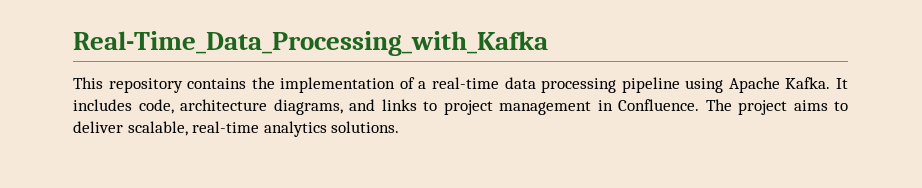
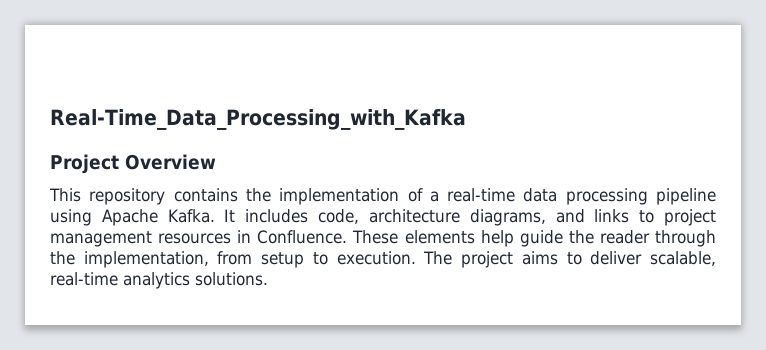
(548, 43) none -> [50,154,216,174] // Project Overview
(591, 108) none -> [158,233,232,244] resources
(699, 105) none -> [352,230,717,247] [50,251,416,268] These elements help guide the reader through the implementation, from setup to execution.

